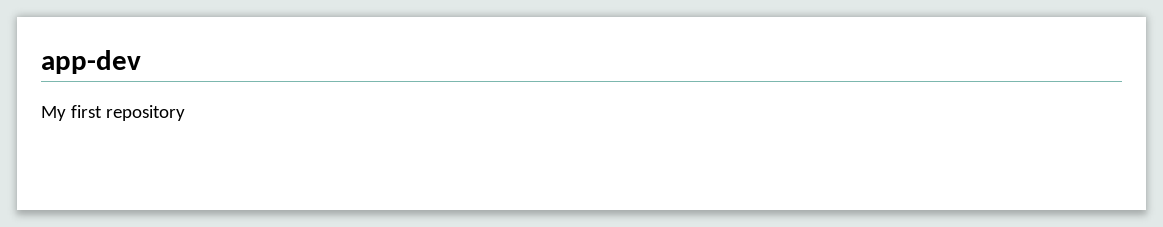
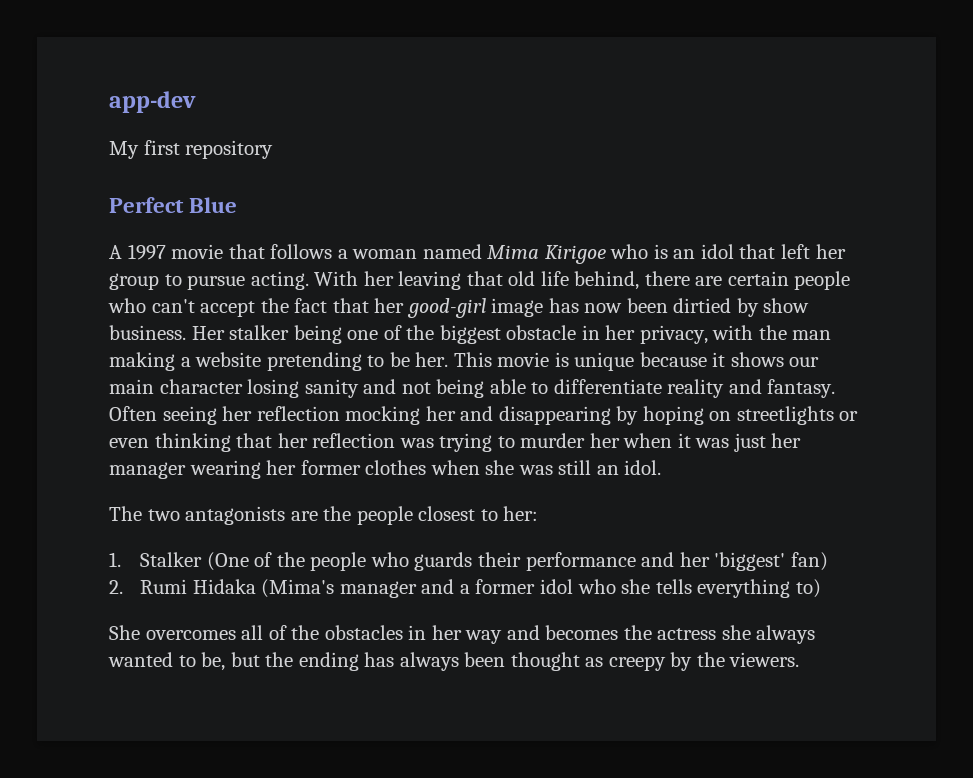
(185, 113) none -> [109,197,238,213] [109,244,846,264] [109,271,851,290] [108,298,810,318] [109,325,832,344] [109,352,820,371] [109,379,836,398] [109,406,859,425] [109,433,802,452] [109,460,662,479] [109,506,539,525] [109,552,828,571] [109,579,821,598] [109,625,816,644] [108,652,800,671] // Perfect Blue // A 1997 movie that follows a woman named Mima Kirigoe who is an idol that left her group to pursue acting. With her leaving that old life behind, there are certain people who can't accept the fact that her good-girl image has now been dirtied by show business. Her stalker being one of the biggest obstacle in her privacy, with the man making a website pretending to be her. This movie is unique because it shows our main character losing sanity and not being able to differentiate reality and fantasy. Often seeing her reflection mocking her and disappearing by hoping on streetlights or even thinking that her reflection was trying to murder her when it was just her manager wearing her former clothes when she was still an idol. // The two antagonists are the people closest to her: // 1. Stalker (One of the people who guards their performance and her 'biggest' fan) // 2. Rumi Hidaka (Mima's manager and a former idol who she tells everything to) // She overcomes all of the obstacles in her way and becomes the actress she always wanted to be, but the ending has always been thought as creepy by the viewers.

